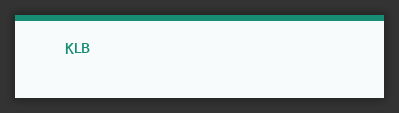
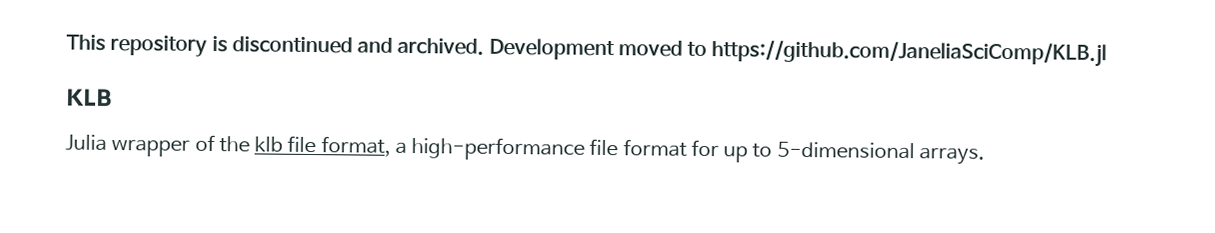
[65,43,90,54] KLB -> [66,34,1108,68] [66,88,113,107] [65,134,985,165] This repository is discontinued and archived. Development moved to https://github.com/JaneliaSciComp/KLB.jl // KLB // Julia wrapper of the klb file format, a high-performance file format for up to 5-dimensional arrays.

